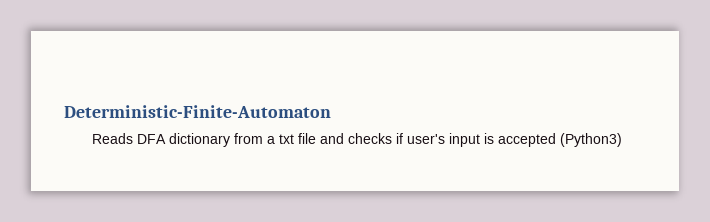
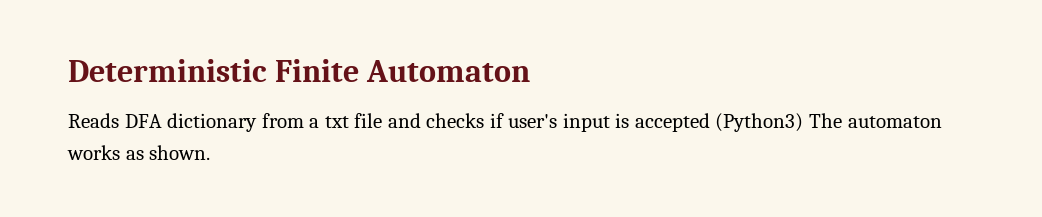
[64,105,331,118] Deterministic-Finite-Automaton -> [68,59,531,82] Deterministic Finite Automaton
(622, 140) none -> [809,113,942,128] [67,145,211,160] The automaton works as shown.

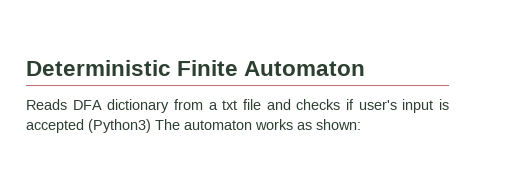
[149,145,211,160] shown. -> [316,119,361,130] shown:

